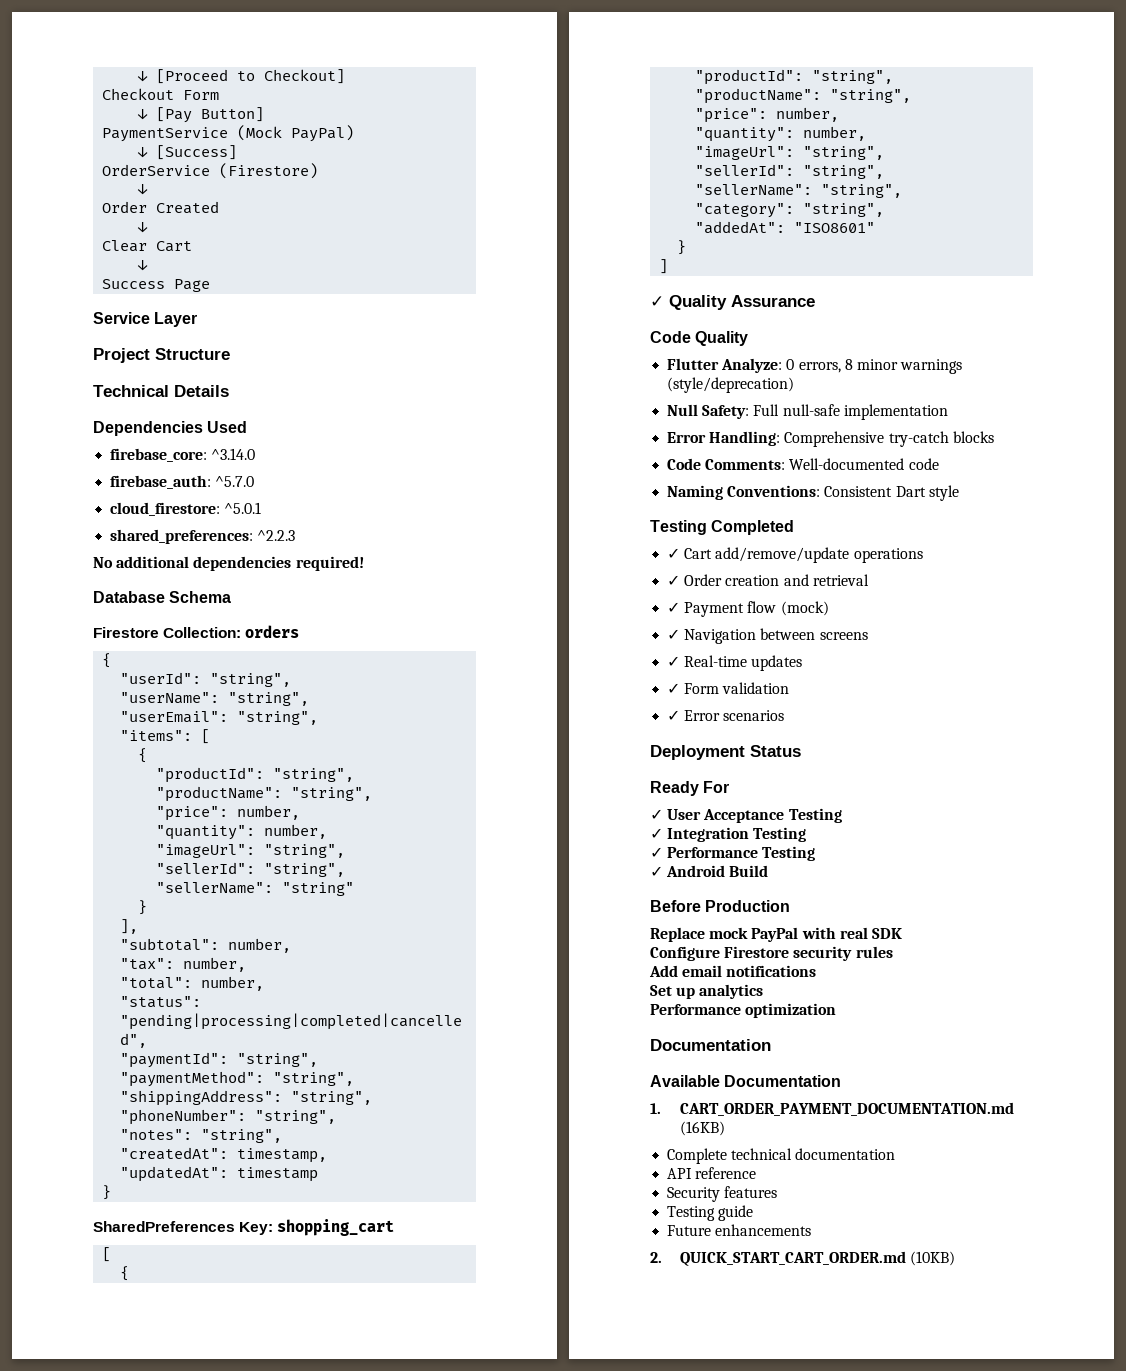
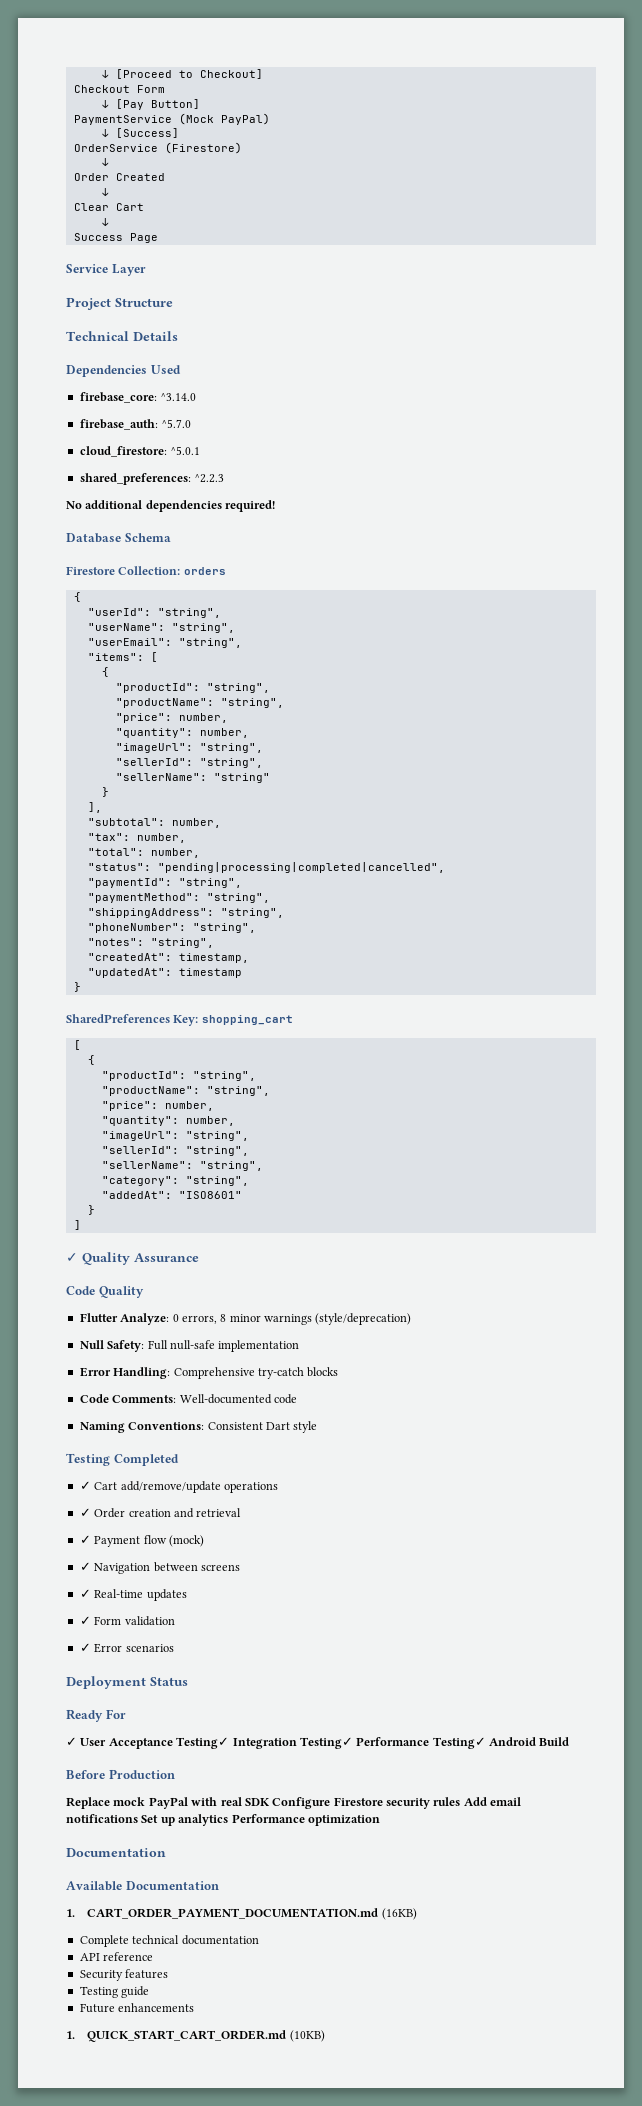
[788,808,842,823] [650,827,807,842] [650,846,816,861] [650,866,663,877] Testing // ✓ Integration Testing // ✓ Performance Testing // ✓ -> [176,1737,486,1749] Testing✓ Integration Testing✓ Performance Testing✓
(902, 933) // -> (270, 1802) none
(893, 952) // -> (461, 1801) none
(817, 971) // -> (138, 1818) none
(764, 991) // -> (229, 1820) none
[650,1252,662,1263] 2. -> [66,2031,75,2039] 1.

